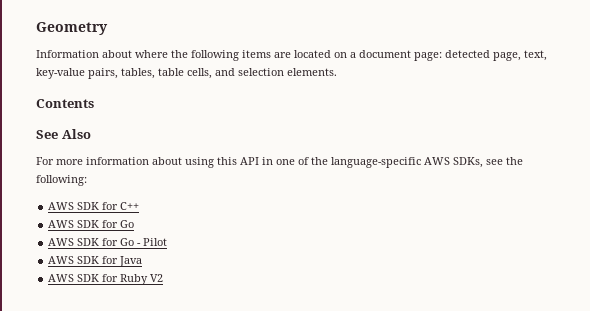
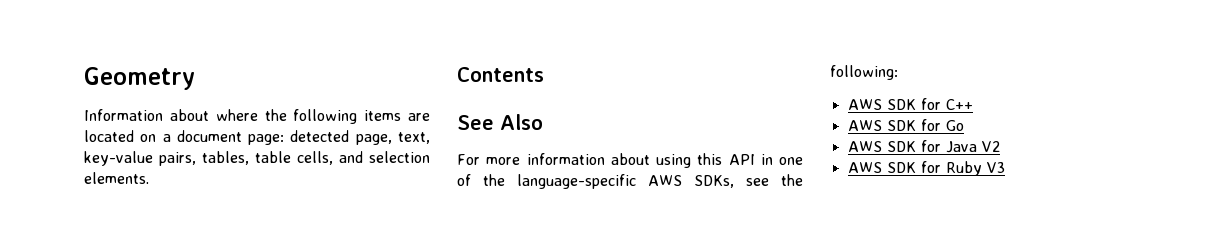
[48,238,168,246] // AWS SDK for Go - Pilot -> (964, 125) none
(143, 261) none -> [981,141,1000,152] V2
[150,274,164,282] V2 -> [986,162,1005,173] V3

